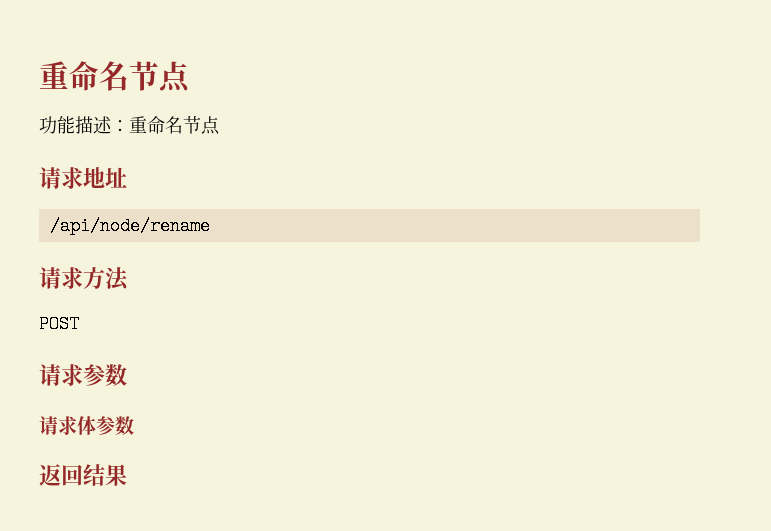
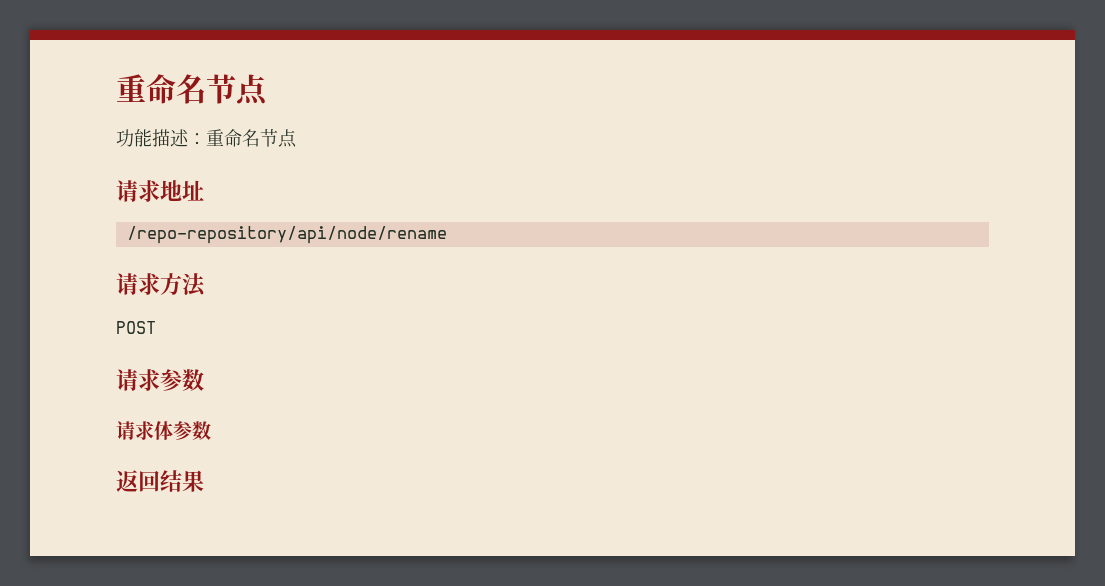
[49,217,210,235] /api/node/rename -> [126,226,447,244] /repo-repository/api/node/rename

